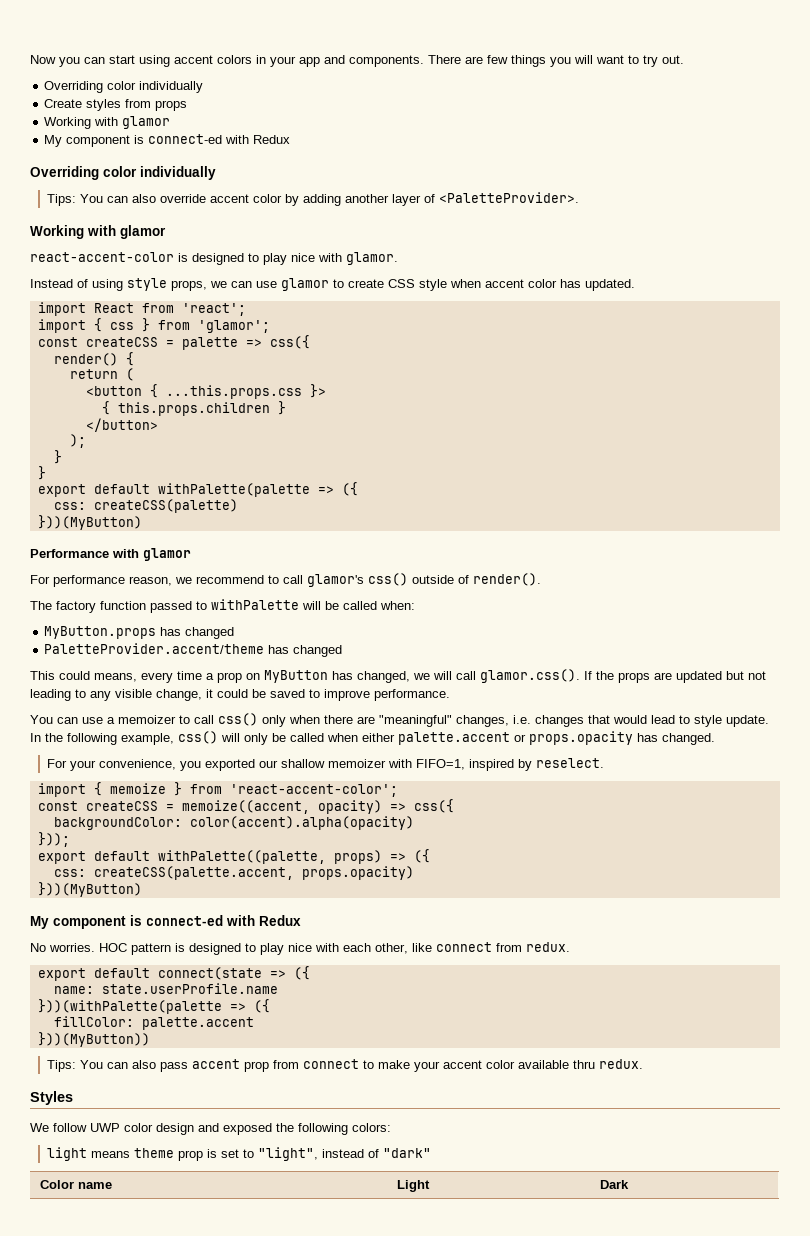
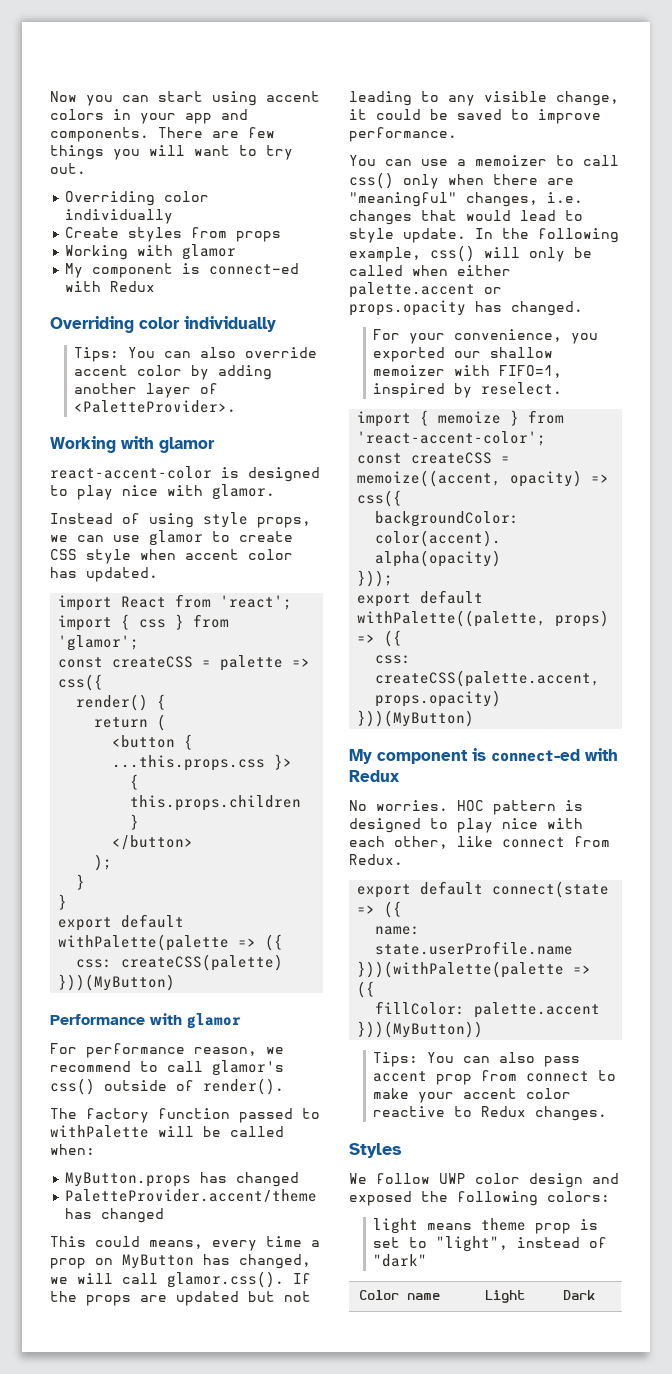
[526,942,570,952] redux. -> [349,854,403,865] Redux.
[517,1059,643,1069] available thru redux. -> [373,1106,608,1121] reactive to Redux changes.

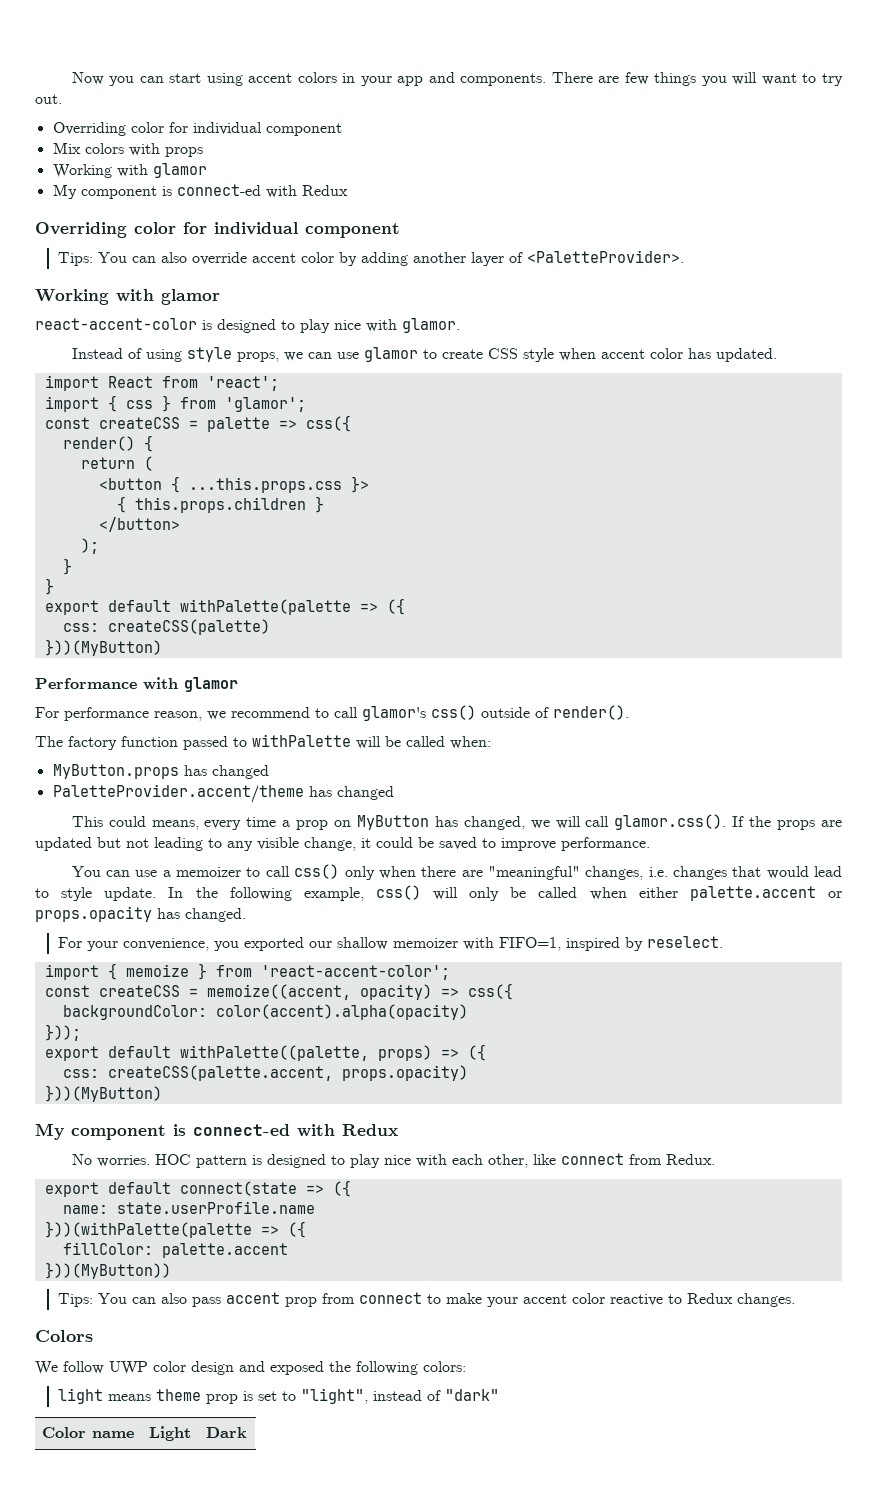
[65,209,174,224] [65,227,228,242] individually // Create styles from -> [168,122,342,136] [52,142,160,156] for individual component // Mix colors with
[184,316,276,332] individually -> [183,222,400,238] for individual component
[349,1143,402,1158] Styles -> [35,1330,93,1342] Colors

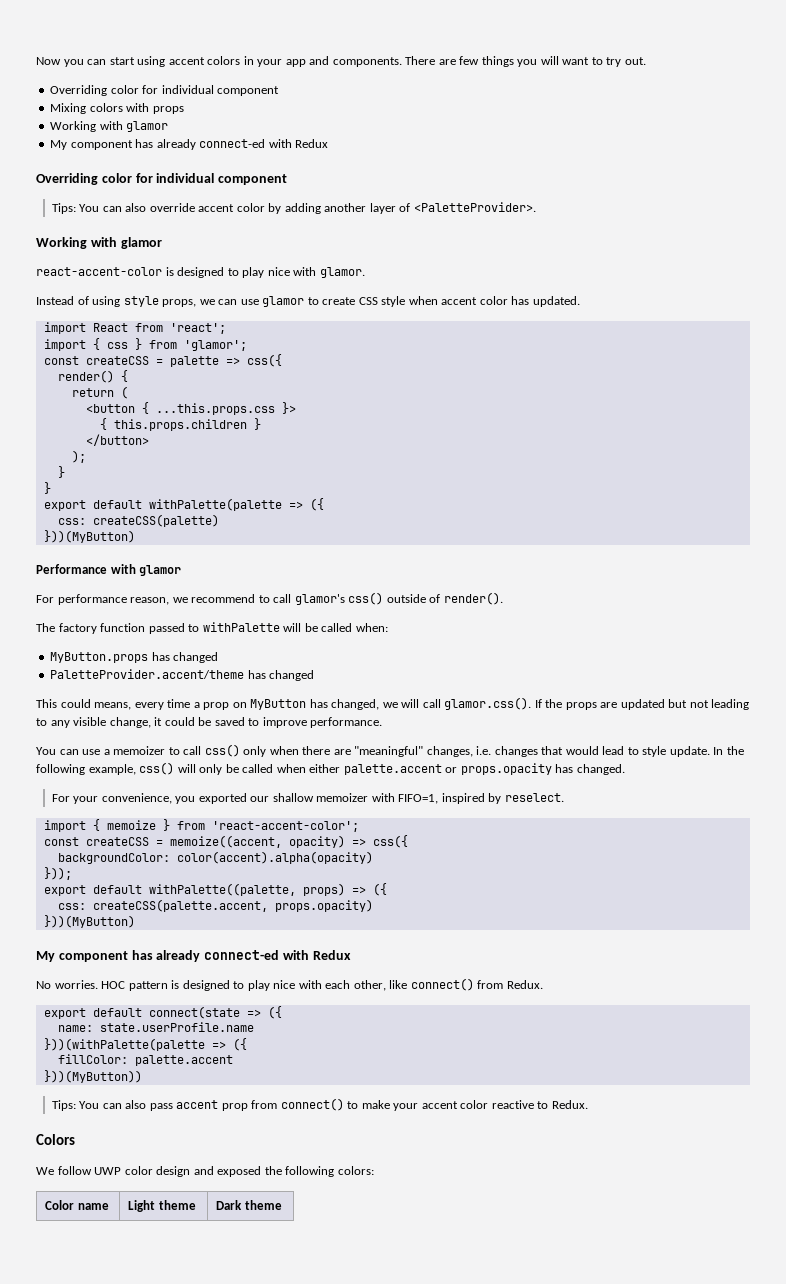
[52,142,81,154] Mix -> [50,103,87,114] Mixing
[161,186,172,196] is -> [135,139,196,150] has already
[173,1124,186,1136] is -> [131,950,201,962] has already
[560,1153,624,1165] connect -> [410,978,474,991] connect()
[359,1292,423,1304] connect -> [280,1098,344,1111] connect()
[687,1293,796,1307] Redux changes. -> [551,1100,588,1109] Redux.
[58,1388,500,1404] // light means theme prop is set to "light", instead of "dark" -> (374, 1170) none
(192, 1433) none -> [158,1200,196,1210] theme
(248, 1432) none -> [244,1200,282,1210] theme

